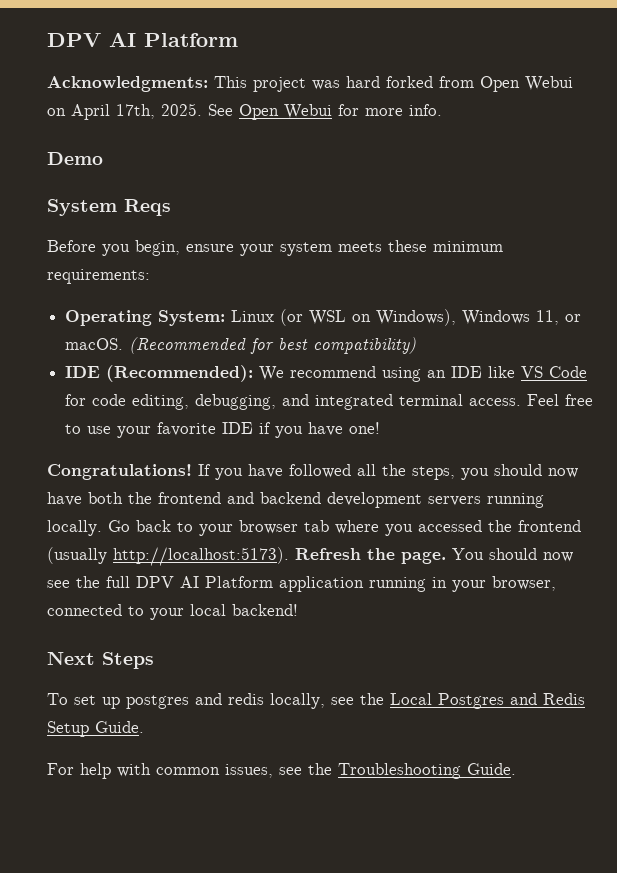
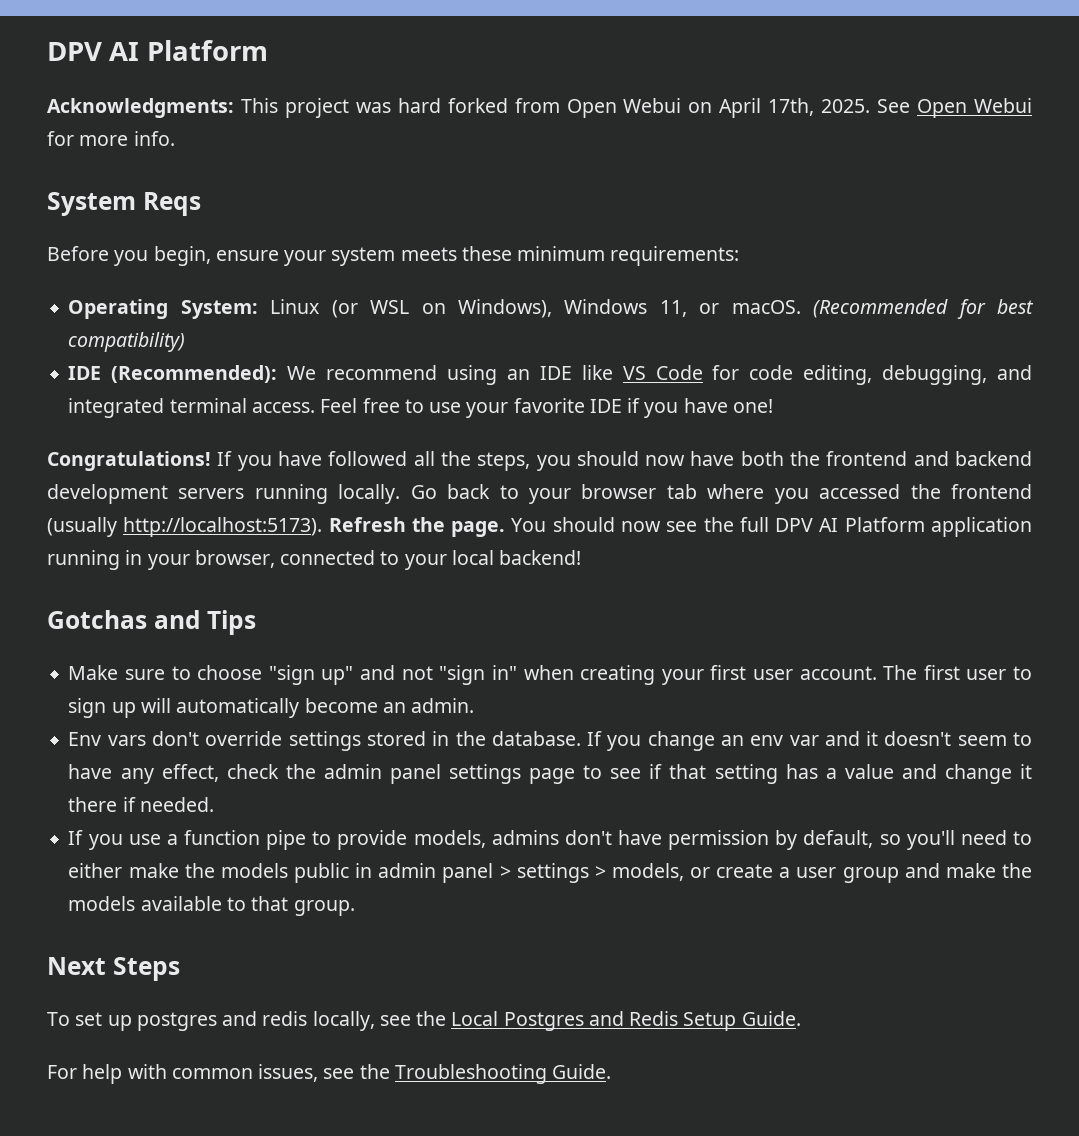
[47,152,103,165] // Demo -> (175, 138) none
(298, 610) none -> [47,610,257,635] [68,665,1033,685] [68,698,475,718] [68,731,1032,751] [68,764,1032,784] [68,797,214,812] [68,830,1032,850] [68,863,1032,883] [68,896,355,916] // Gotchas and Tips // Make sure to choose "sign up" and not "sign in" when creating your first user account. The first user to sign up will automatically become an admin. // Env vars don't override settings stored in the database. If you change an env var and it doesn't seem to have any effect, check the admin panel settings page to see if that setting has a value and change it there if needed. // If you use a function pipe to provide models, admins don't have permission by default, so you'll need to either make the models public in admin panel > settings > models, or create a user group and make the models available to that group.

